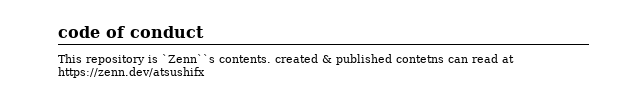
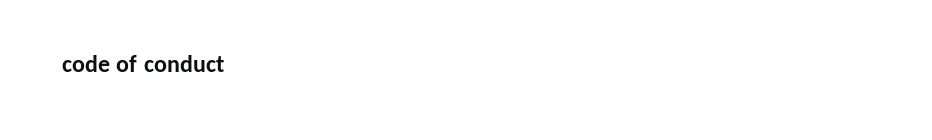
[58,54,514,65] [58,67,205,78] // This repository is `Zenn``s contents. created & published contetns can read at https://zenn.dev/atsushifx -> (224, 63) none

